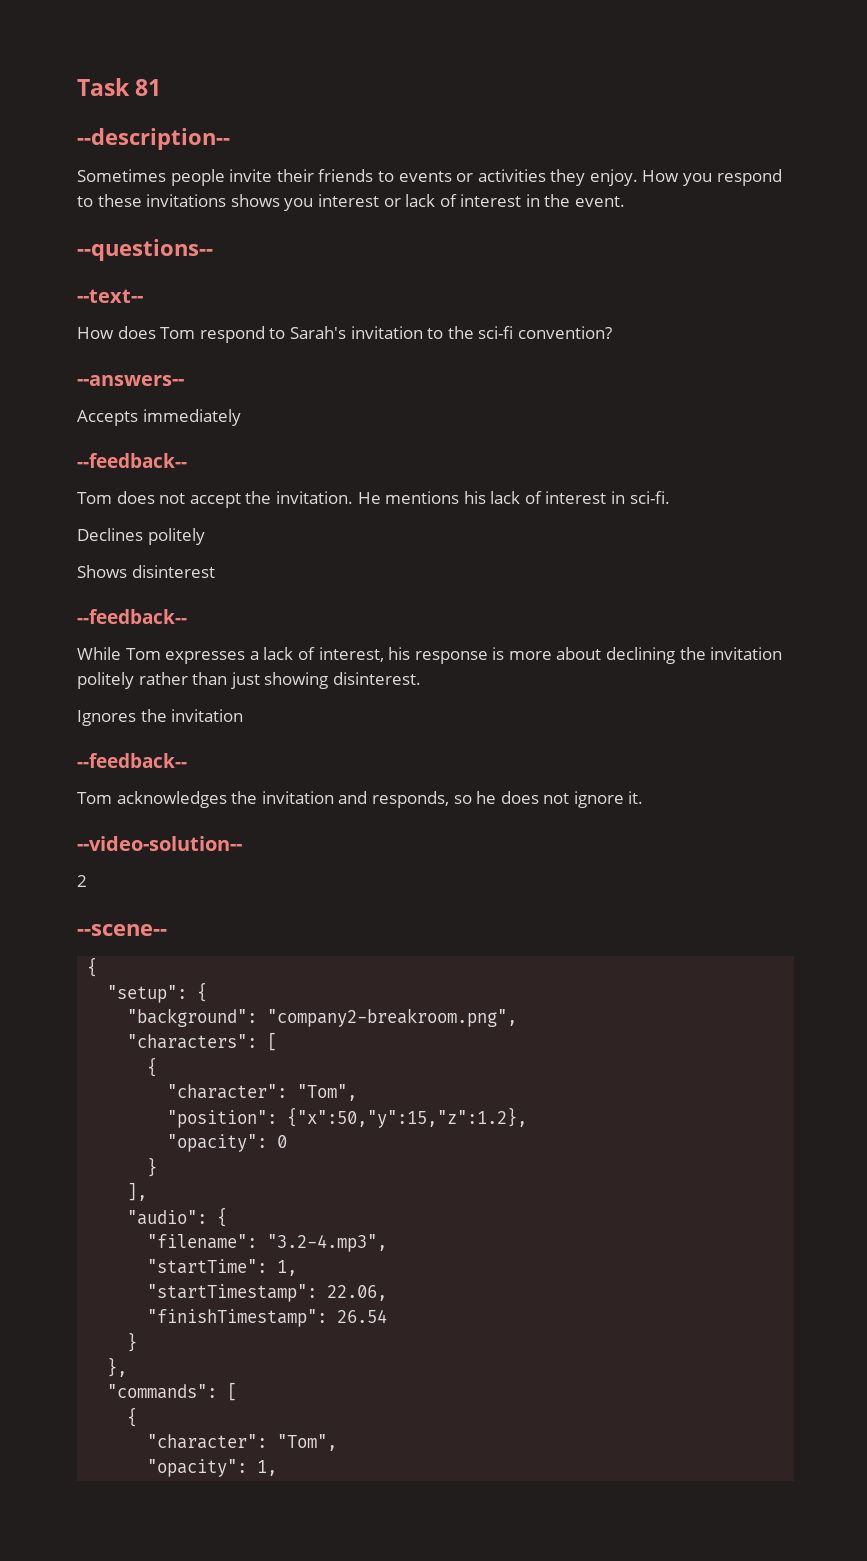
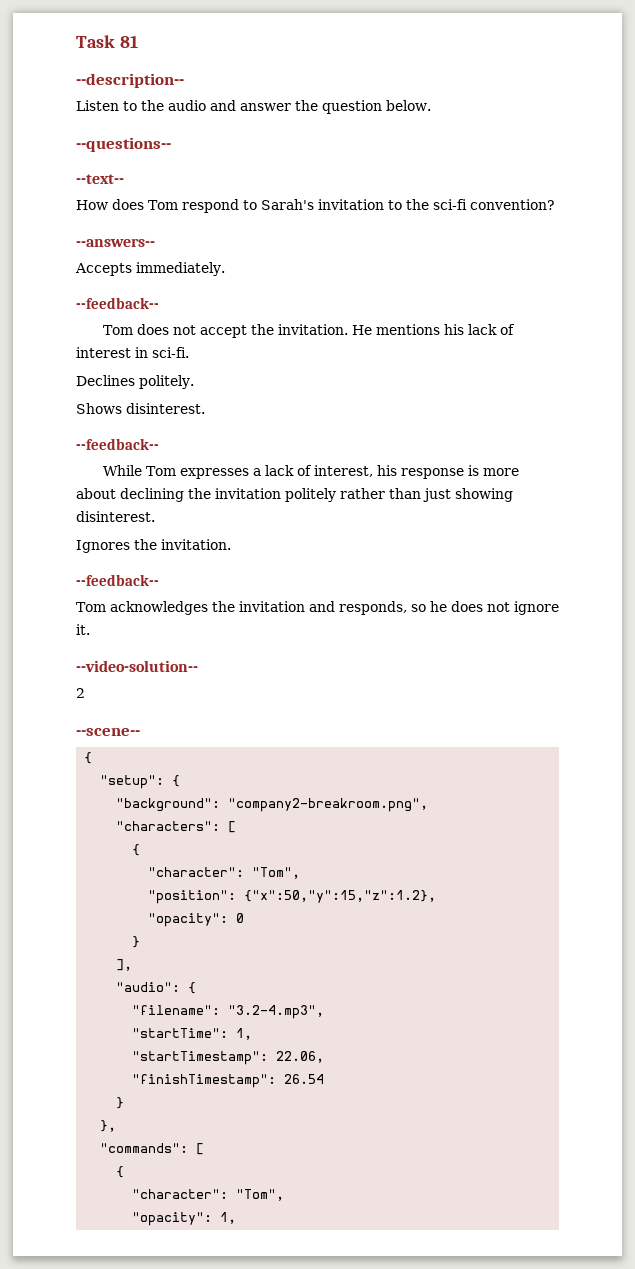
[77,169,782,186] [77,194,626,211] Sometimes people invite their friends to events or activities they enjoy. How you respond to these invitations shows you interest or lack of interest in the event. -> [76,100,431,114] Listen to the audio and answer the question below.
[142,409,241,426] immediately -> [136,262,225,276] immediately.
[147,528,205,545] politely -> [139,375,194,389] politely.
[131,565,215,578] disinterest -> [126,403,205,414] disinterest.
[171,709,244,722] invitation -> [161,539,231,550] invitation.

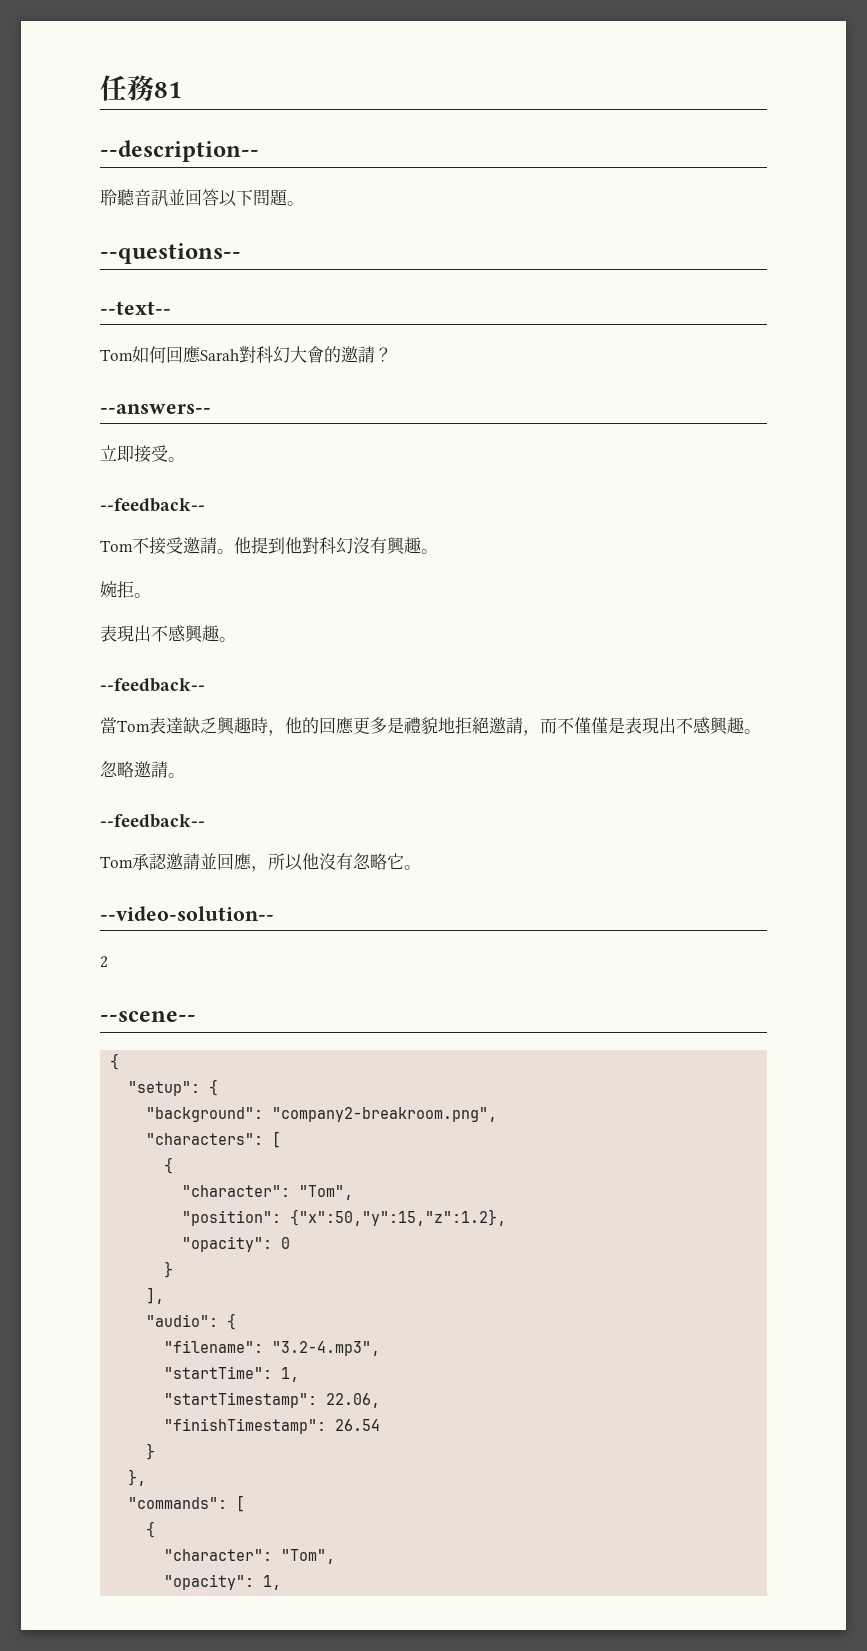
[76,35,115,48] Task -> [100,75,154,101] 任務
[76,100,431,114] [76,137,171,152] [76,174,124,184] [76,199,555,213] Listen to the audio and answer the question below. // --questions-- // --text-- // How does Tom respond to Sarah's invitation to the sci-fi convention? -> [100,189,304,207] [100,243,241,264] [100,301,171,315] [100,346,392,363] 聆聽音訊並回答以下問題。 // --questions-- // --text-- // Tom如何回應Sarah對科幻大會的邀請？
[75,262,225,276] [76,297,159,309] [103,324,516,338] [76,347,189,358] [76,375,194,389] [76,403,205,414] [76,438,159,450] [103,465,520,479] [76,488,513,502] [76,511,155,522] [76,539,231,553] [76,574,159,586] [76,601,559,615] [76,624,90,635] Accepts immediately. // --feedback-- // Tom does not accept the invitation. He mentions his lack of interest in sci-fi. // Declines politely. // Shows disinterest. // --feedback-- // While Tom expresses a lack of interest, his response is more about declining the invitation politely rather than just showing disinterest. // Ignores the invitation. // --feedback-- // Tom acknowledges the invitation and responds, so he does not ignore it. -> [100,445,185,463] [100,498,205,512] [100,537,438,555] [100,581,151,598] [100,625,236,643] [100,678,205,692] [100,717,761,736] [100,761,185,778] [100,814,205,828] [100,853,421,872] 立即接受。 // --feedback-- // Tom不接受邀請。他提到他對科幻沒有興趣。 // 婉拒。 // 表現出不感興趣。 // --feedback-- // 當Tom表達缺乏興趣時，他的回應更多是禮貌地拒絕邀請，而不僅僅是表現出不感興趣。 // 忽略邀請。 // --feedback-- // Tom承認邀請並回應，所以他沒有忽略它。

